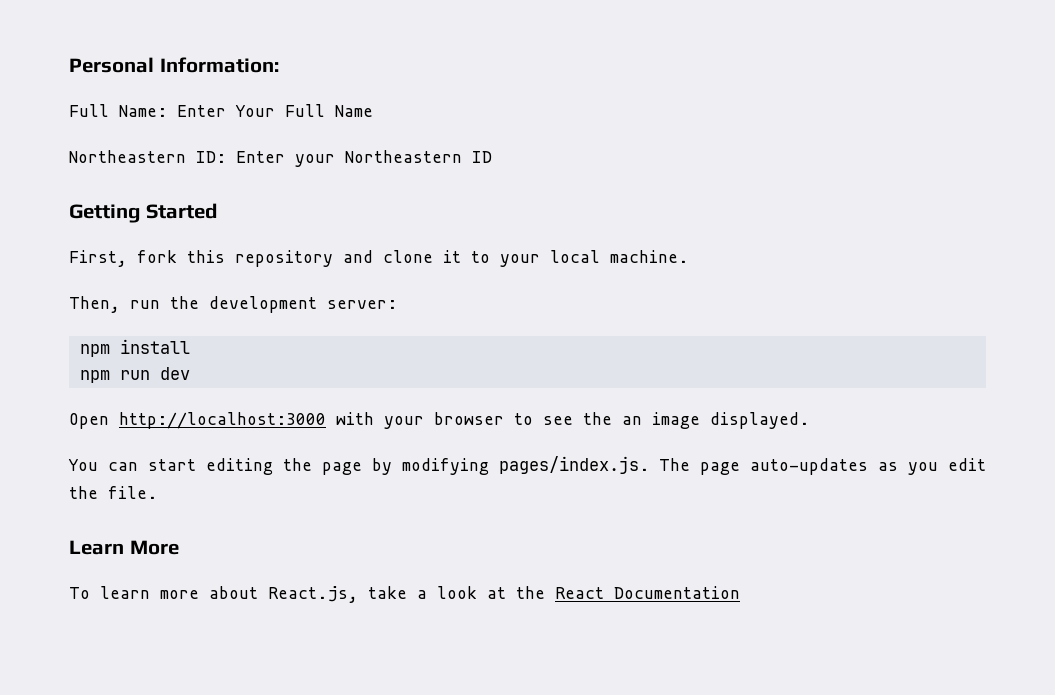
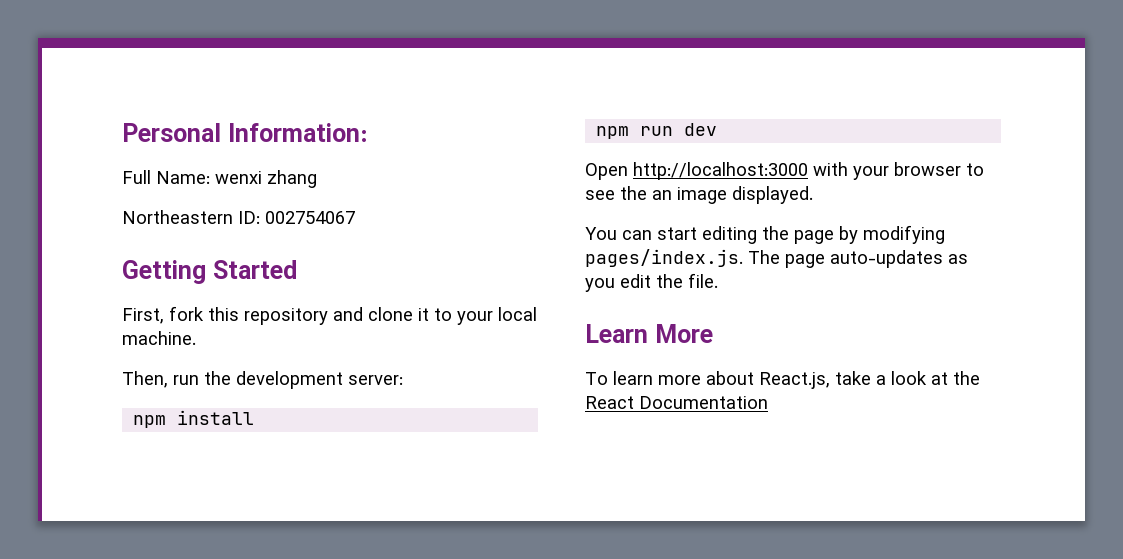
[177,104,373,117] [69,150,492,167] Enter Your Full Name // Northeastern ID: Enter your Northeastern ID -> [215,170,317,188] [122,210,355,224] wenxi zhang // Northeastern ID: 002754067

